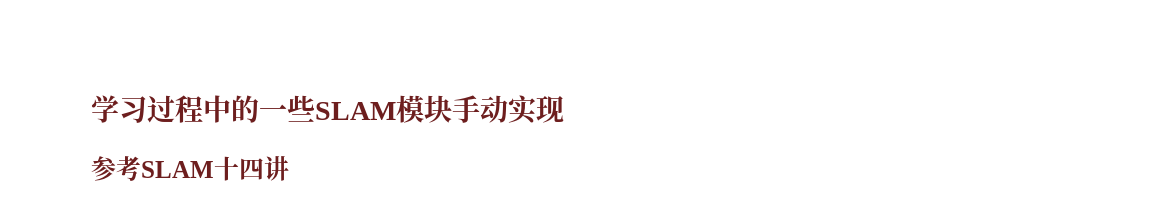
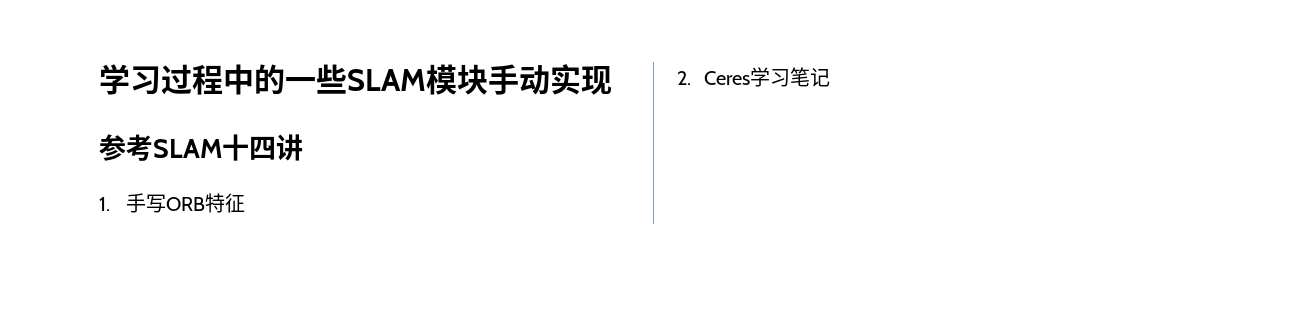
(289, 168) none -> [99,193,245,213] [677,67,830,87] // 1.手写ORB特征 // 2. Ceres学习笔记

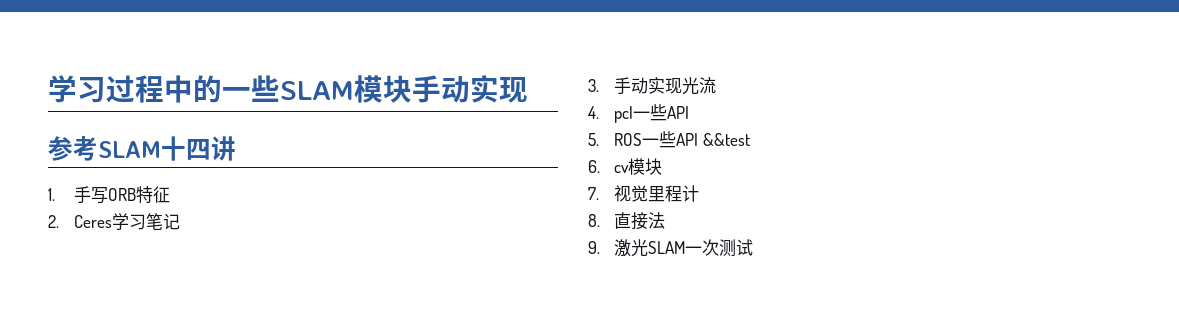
(830, 77) none -> [588,77,717,95] [588,104,690,123] [588,131,751,148] [588,158,663,175] [588,185,700,202] [588,212,666,230] [588,239,754,257] // 3.手动实现光流 // 4. pcl一些API // 5. ROS一些API &&test // 6. cv模块 // 7.视觉里程计 // 8.直接法 // 9.激光SLAM一次测试

